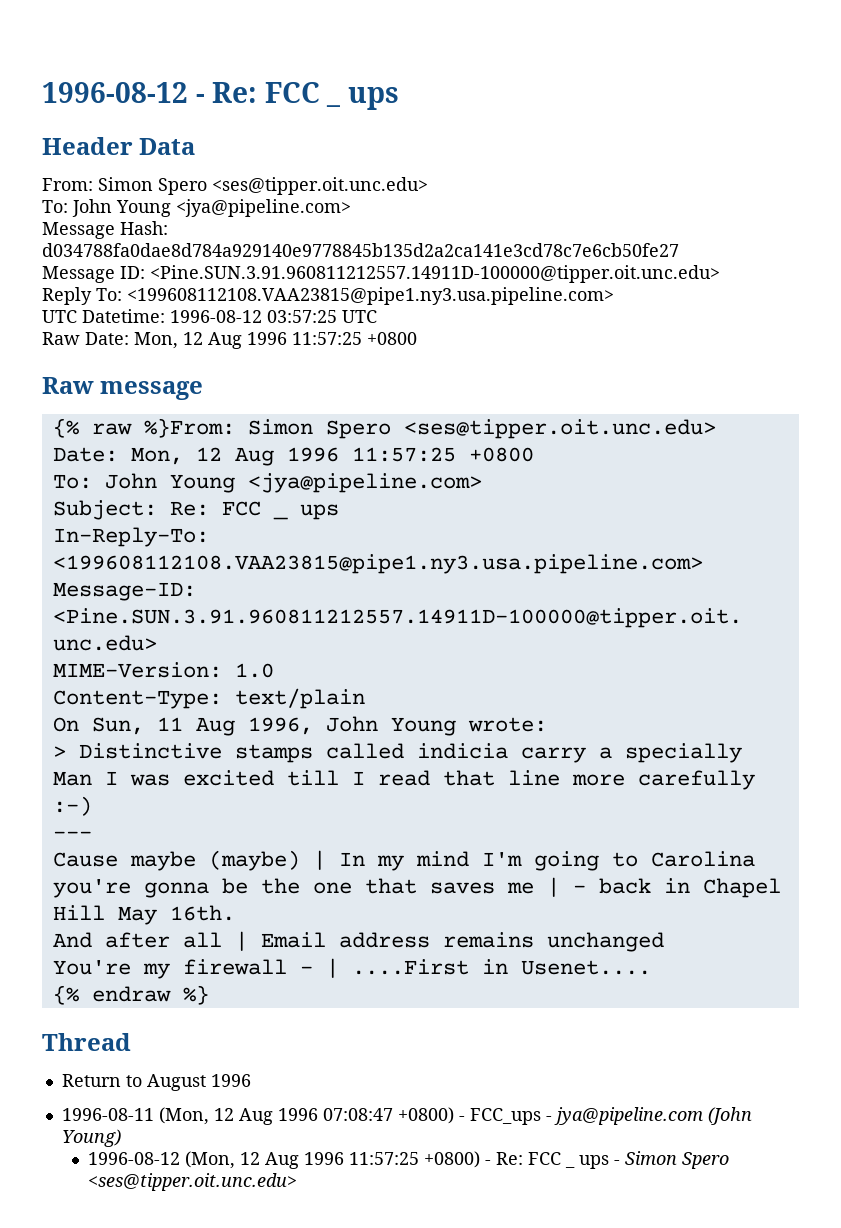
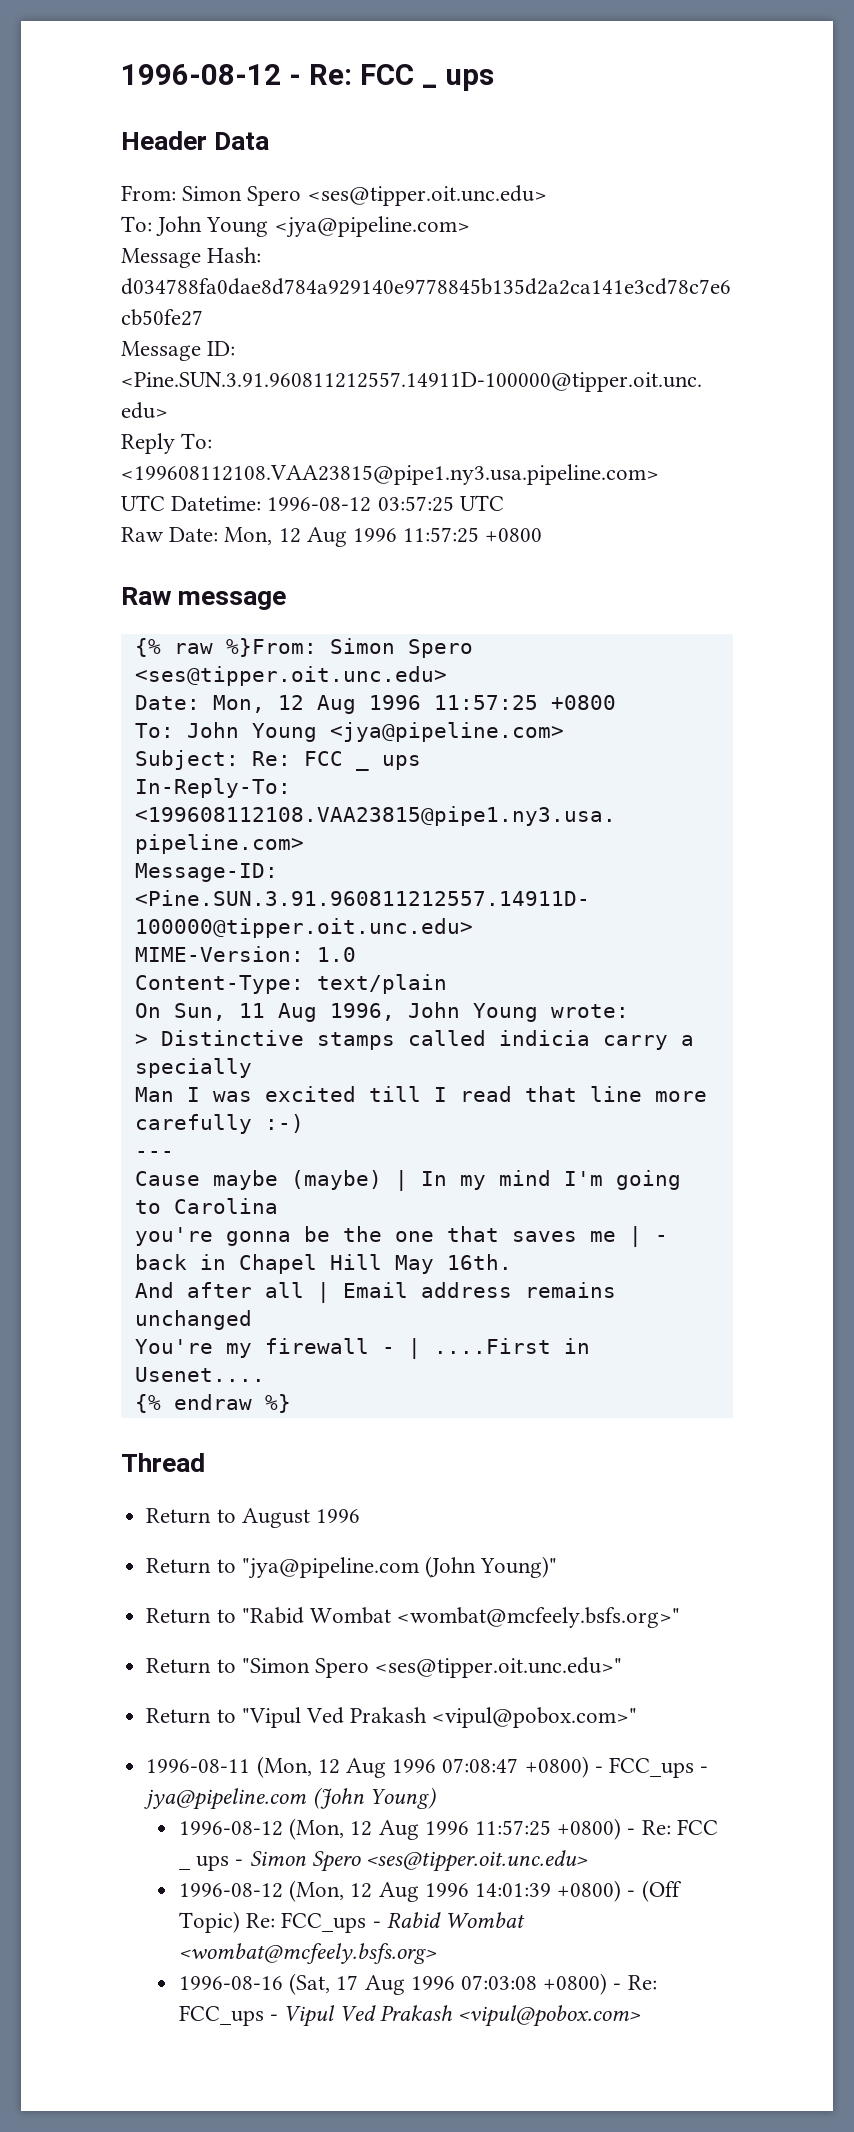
(251, 1080) none -> [146,1556,558,1579] [146,1607,681,1628] [146,1657,623,1678] [146,1707,638,1728] // Return to "jya@pipeline.com (John Young)" // Return to "Rabid Wombat <wombat@mcfeely.bsfs.org>" // Return to "Simon Spero <ses@tipper.oit.unc.edu>" // Return to "Vipul Ved Prakash <vipul@pobox.com>"
(297, 1182) none -> [178,1880,682,1902] [178,1911,526,1933] [178,1943,437,1964] [178,1973,657,1995] [178,2005,642,2027] // 1996-08-12 (Mon, 12 Aug 1996 14:01:39 +0800) - (Off Topic) Re: FCC_ups - Rabid Wombat <wombat@mcfeely.bsfs.org> // 1996-08-16 (Sat, 17 Aug 1996 07:03:08 +0800) - Re: FCC_ups - Vipul Ved Prakash <vipul@pobox.com>

